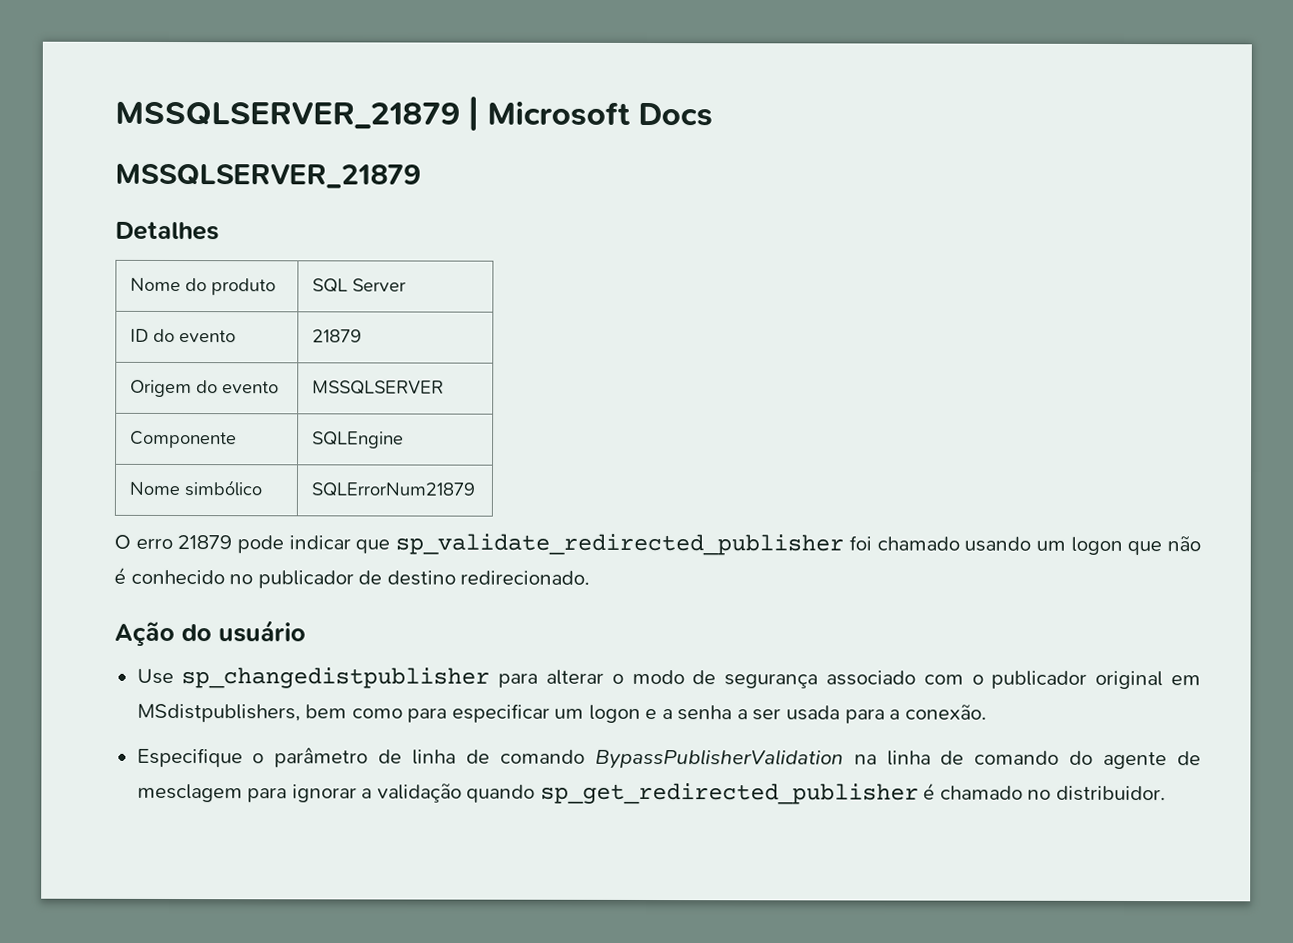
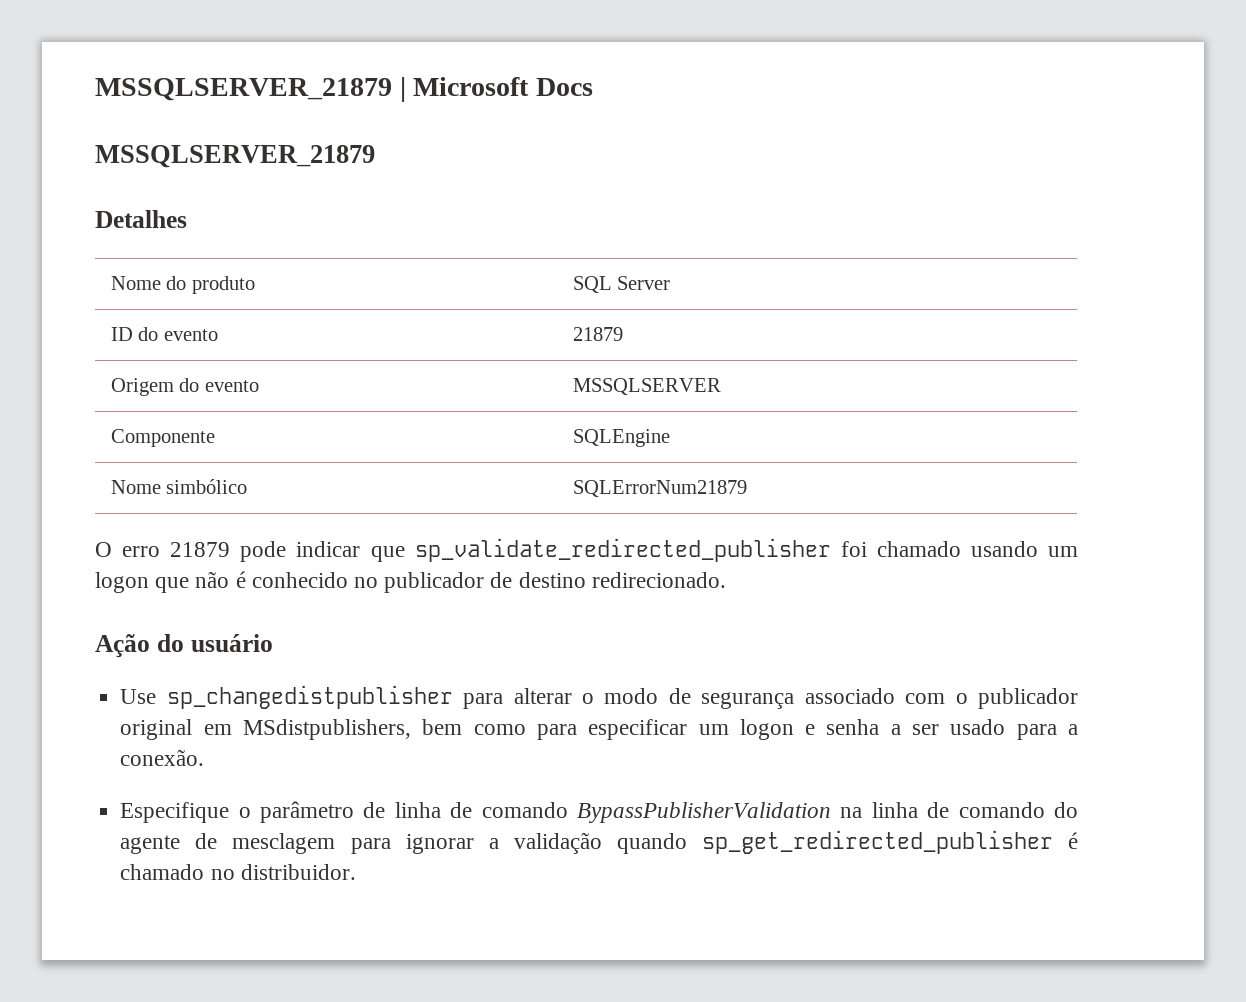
[661,709,673,720] a -> (816, 729) none
[785,705,840,721] usada -> [950,719,1006,735] usado

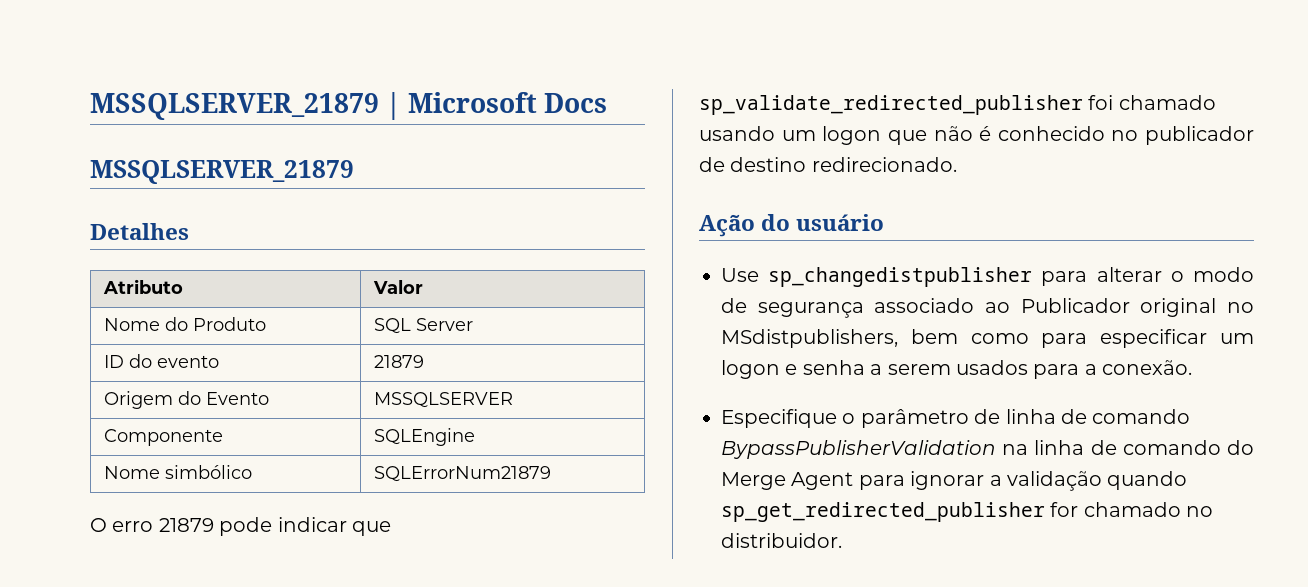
(187, 219) none -> [102,279,183,294] [372,280,423,294] // Atributo | Valor
[191,276,255,294] produto -> [192,317,266,331] Produto
[204,380,259,392] evento -> [205,392,269,405] Evento
[905,688,1078,709] [120,719,232,740] com o publicador original em -> [985,298,1254,317] ao Publicador original no
[912,719,1006,735] ser usado -> [887,360,1028,375] serem usados
[120,833,336,854] agente de mesclagem -> [721,472,854,490] Merge Agent
[1068,832,1078,849] é -> [1050,502,1079,517] for

